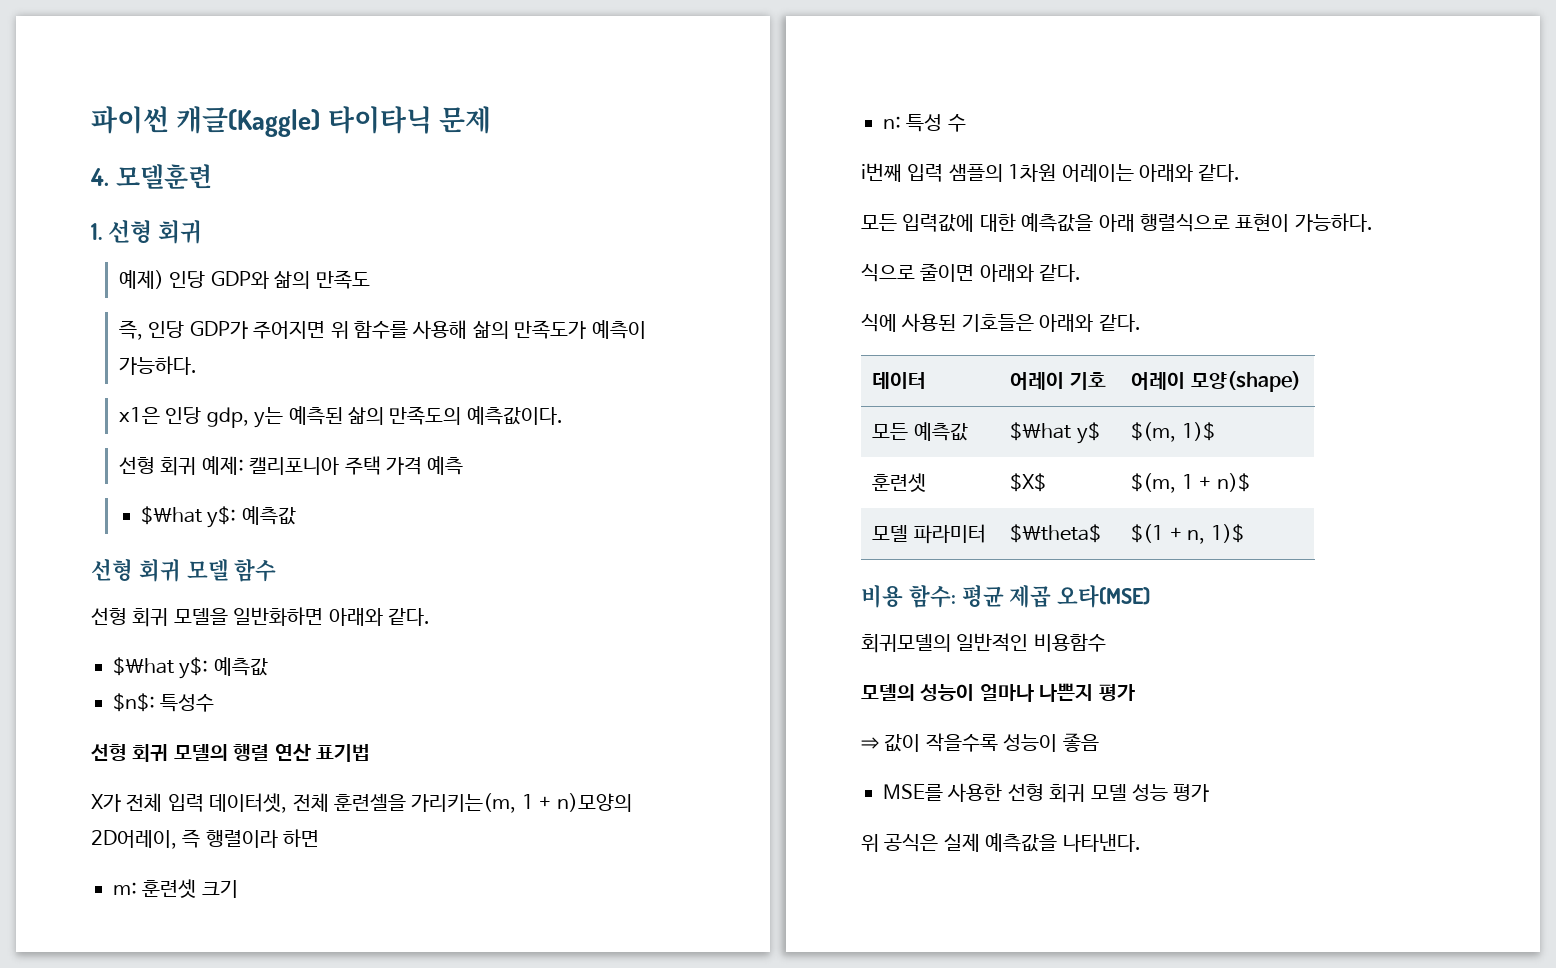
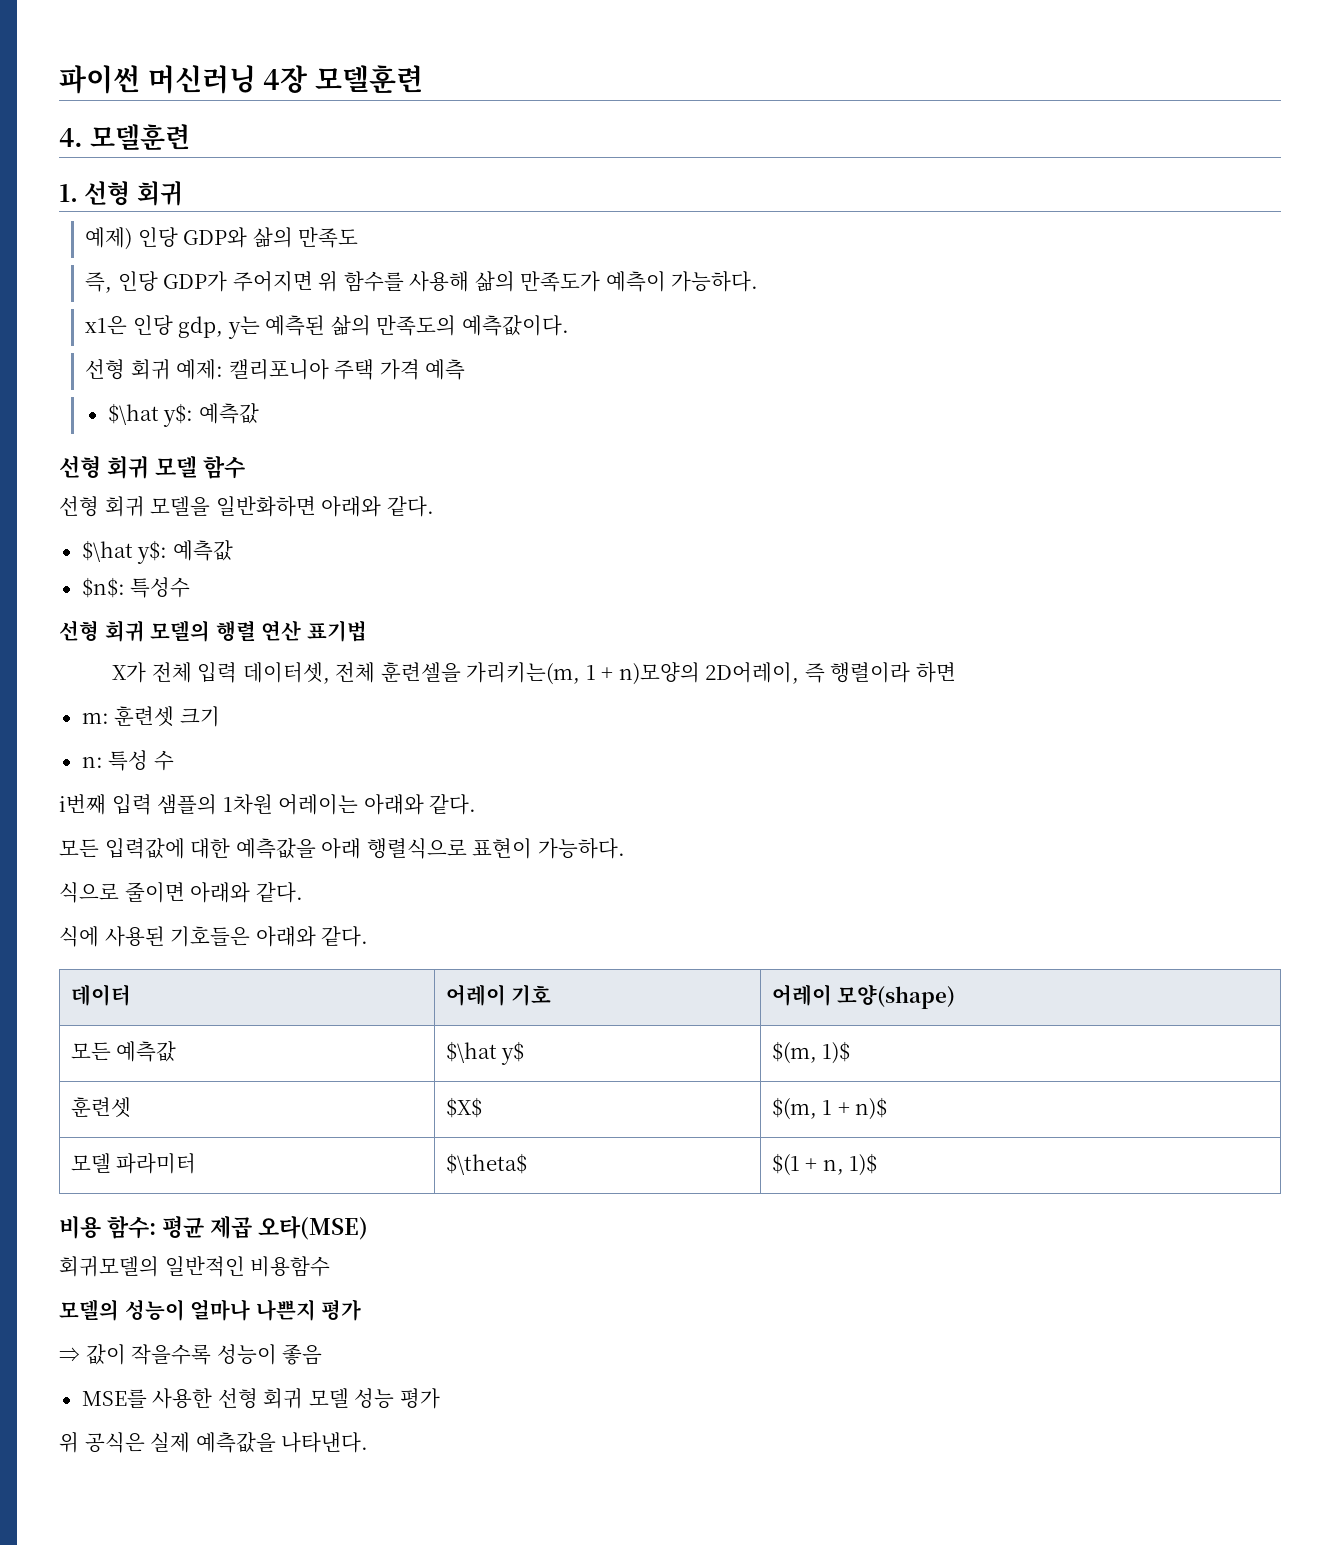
[176,106,491,137] 캐글(Kaggle) 타이타닉 문제 -> [147,65,423,94] 머신러닝 4장 모델훈련

